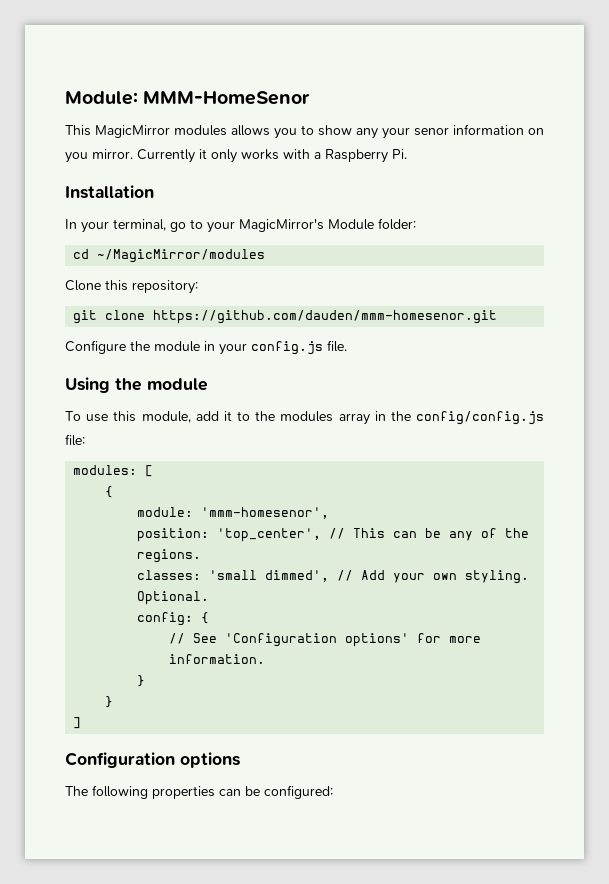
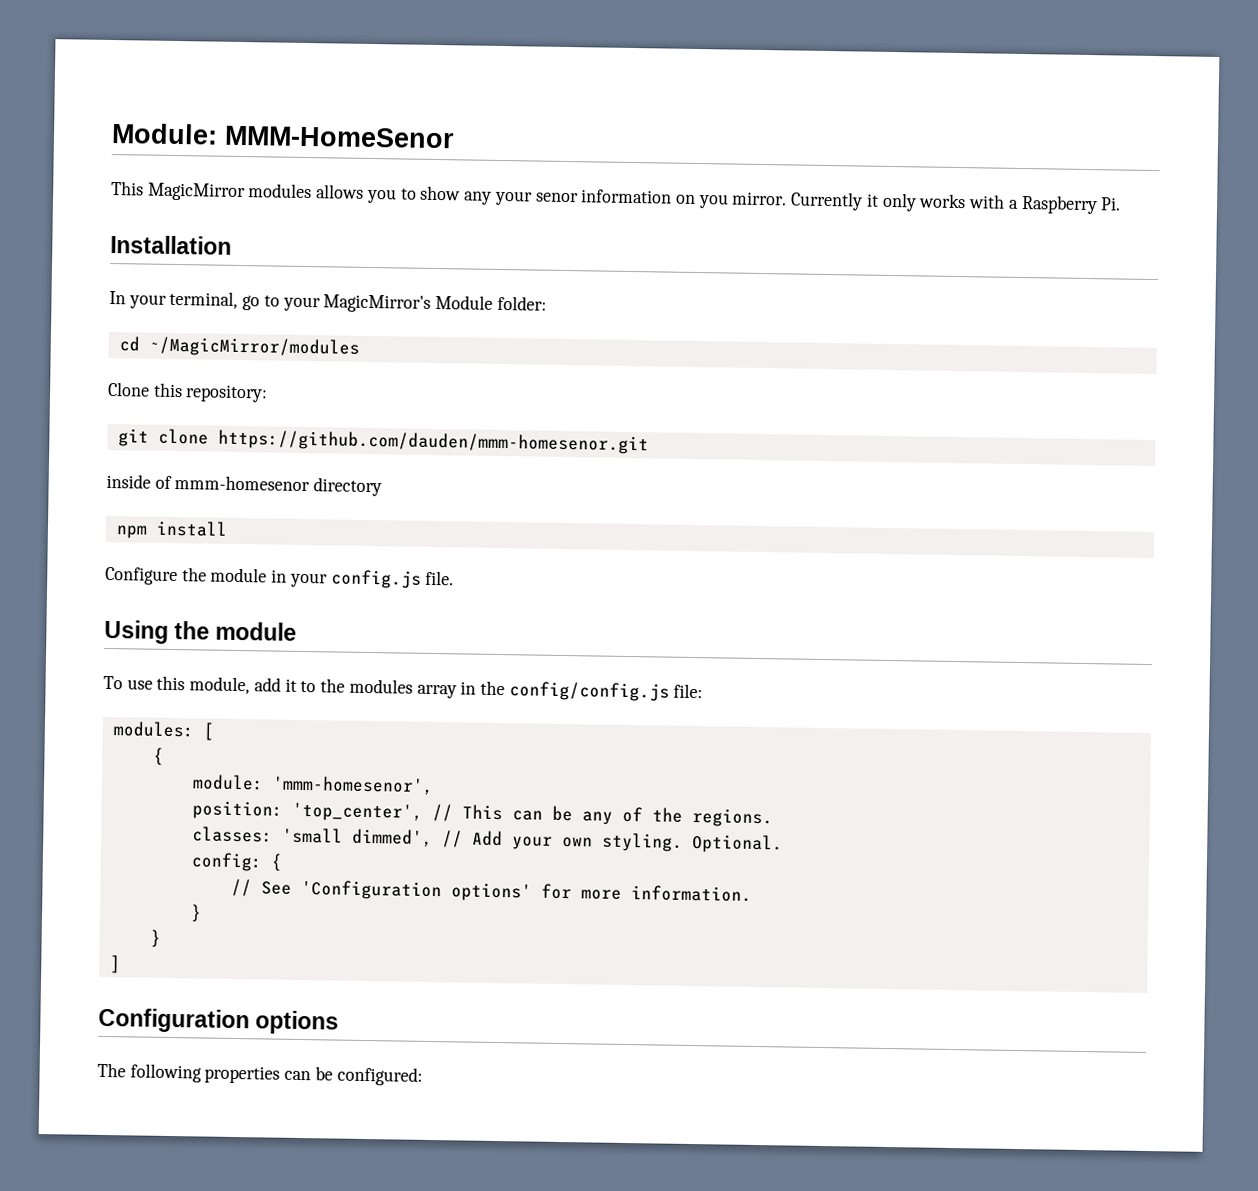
(498, 317) none -> [106,473,383,497] [115,520,228,539] // inside of mmm-homesenor directory // npm install

